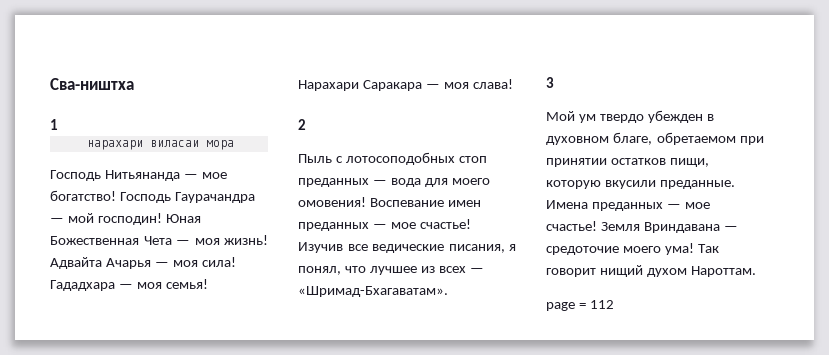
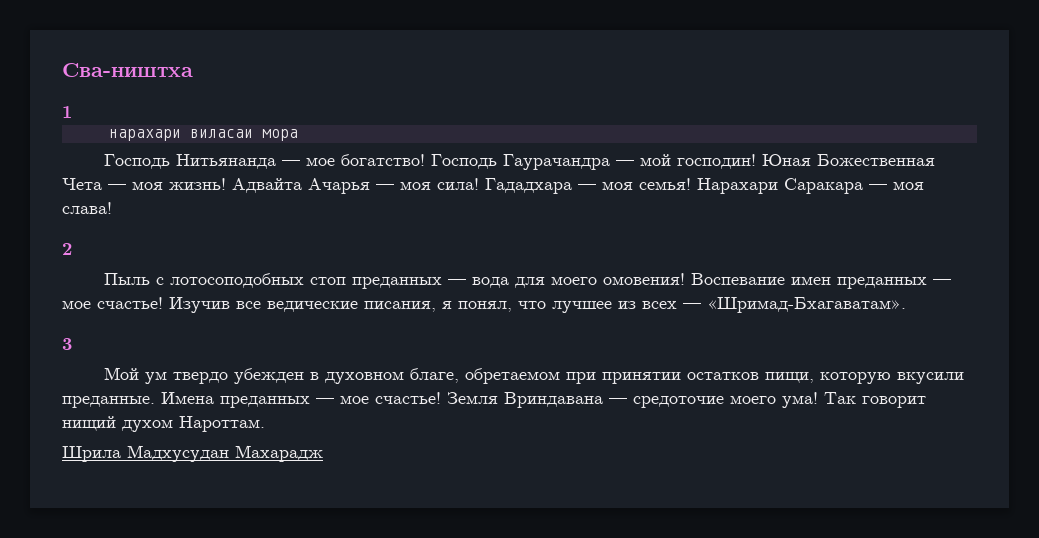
[546,300,614,311] page = 112 -> [62,445,323,462] Шрила Мадхусудан Махарадж

